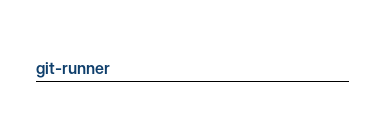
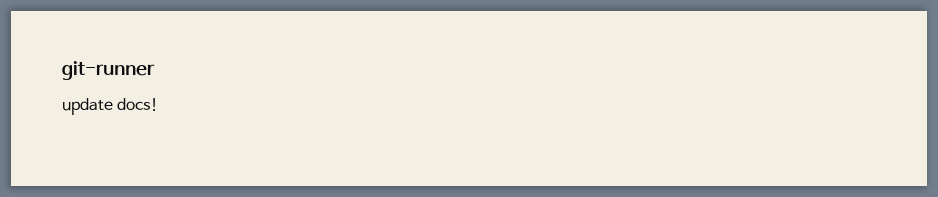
(110, 70) none -> [62,98,159,115] // update docs!

